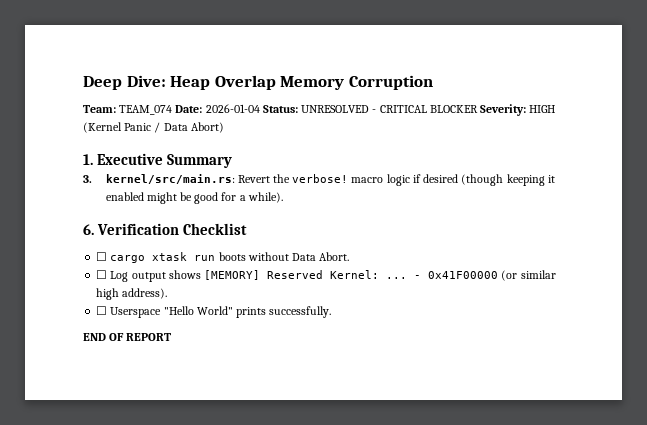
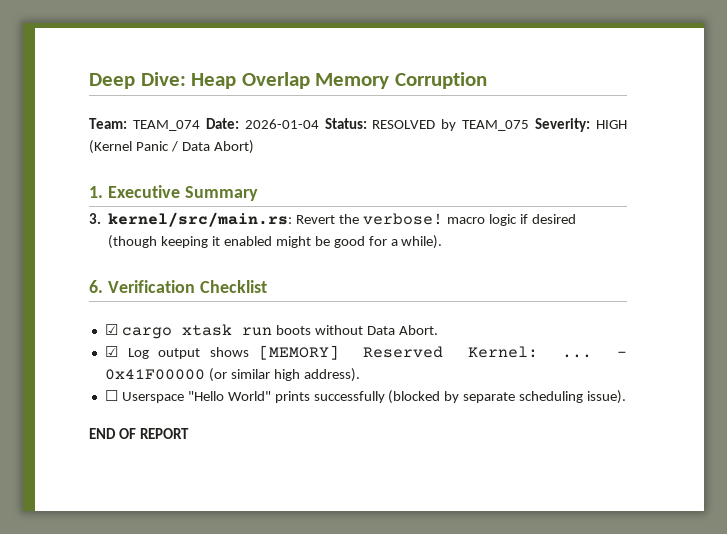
[301,105,478,113] UNRESOLVED - CRITICAL BLOCKER -> [372,119,530,131] RESOLVED by TEAM_075
[96,252,108,261] ☐ -> [104,324,118,335] ☑
[96,270,108,279] ☐ -> [104,346,118,357] ☑
[269,306,332,318] successfully. -> [313,390,627,404] successfully (blocked by separate scheduling issue).

